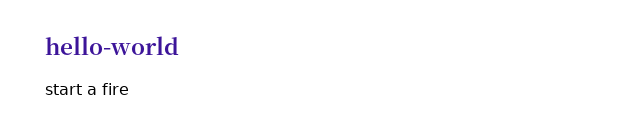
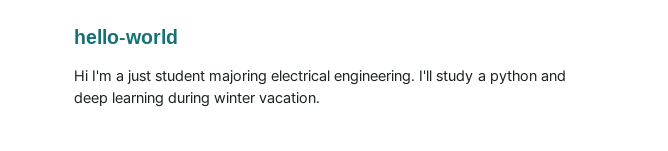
[45,83,129,95] start a fire -> [74,70,566,85] [74,92,321,107] Hi I'm a just student majoring electrical engineering. I'll study a python and deep learning during winter vacation.

